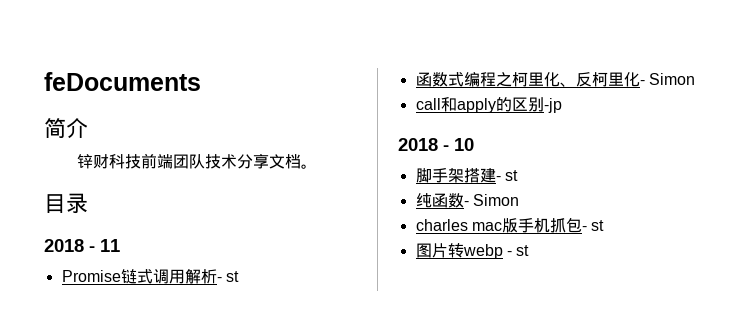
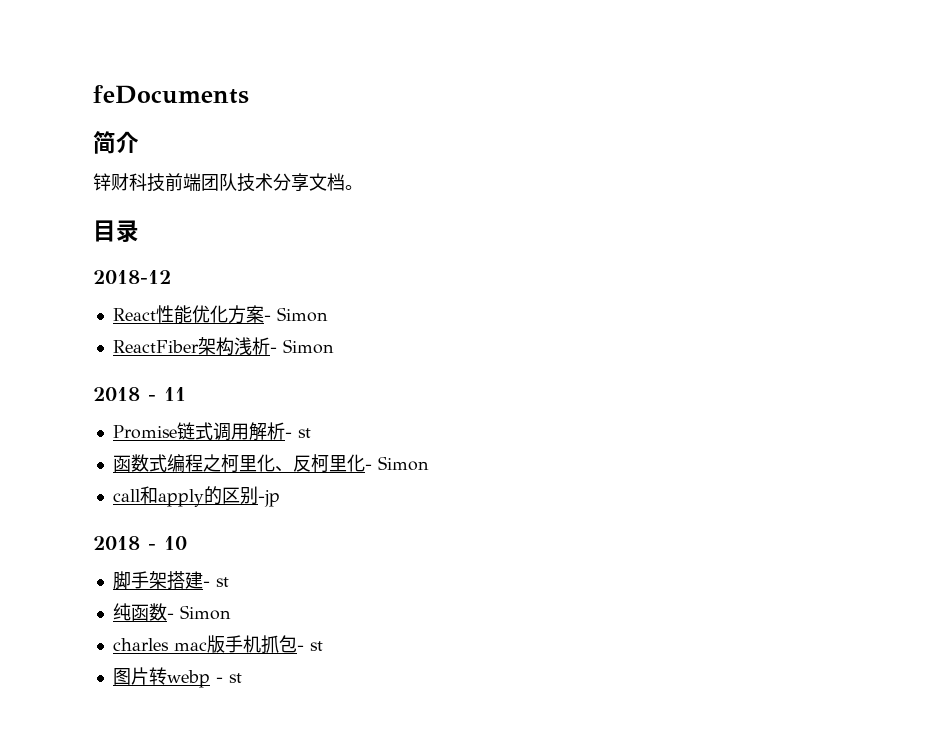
(88, 203) none -> [93,270,171,284] [112,305,328,324] [112,337,334,356] // 2018-12 // React性能优化方案- Simon // ReactFiber架构浅析- Simon

